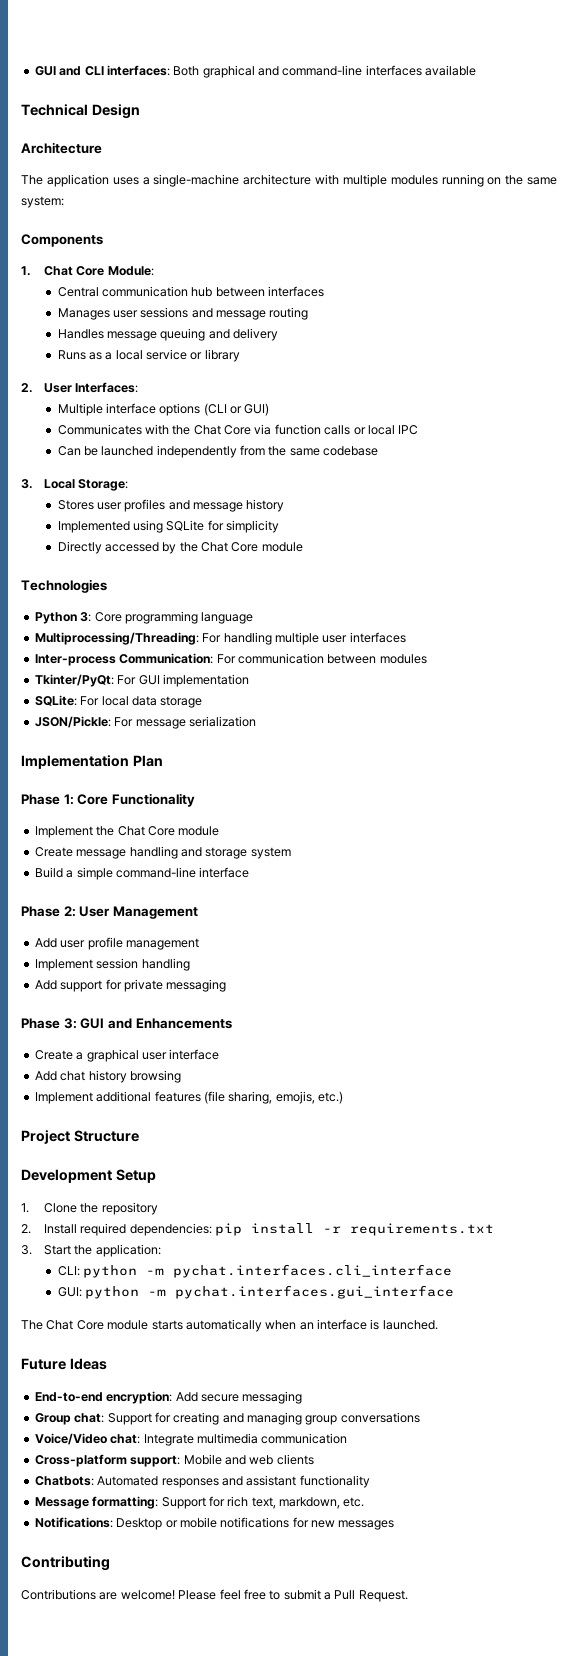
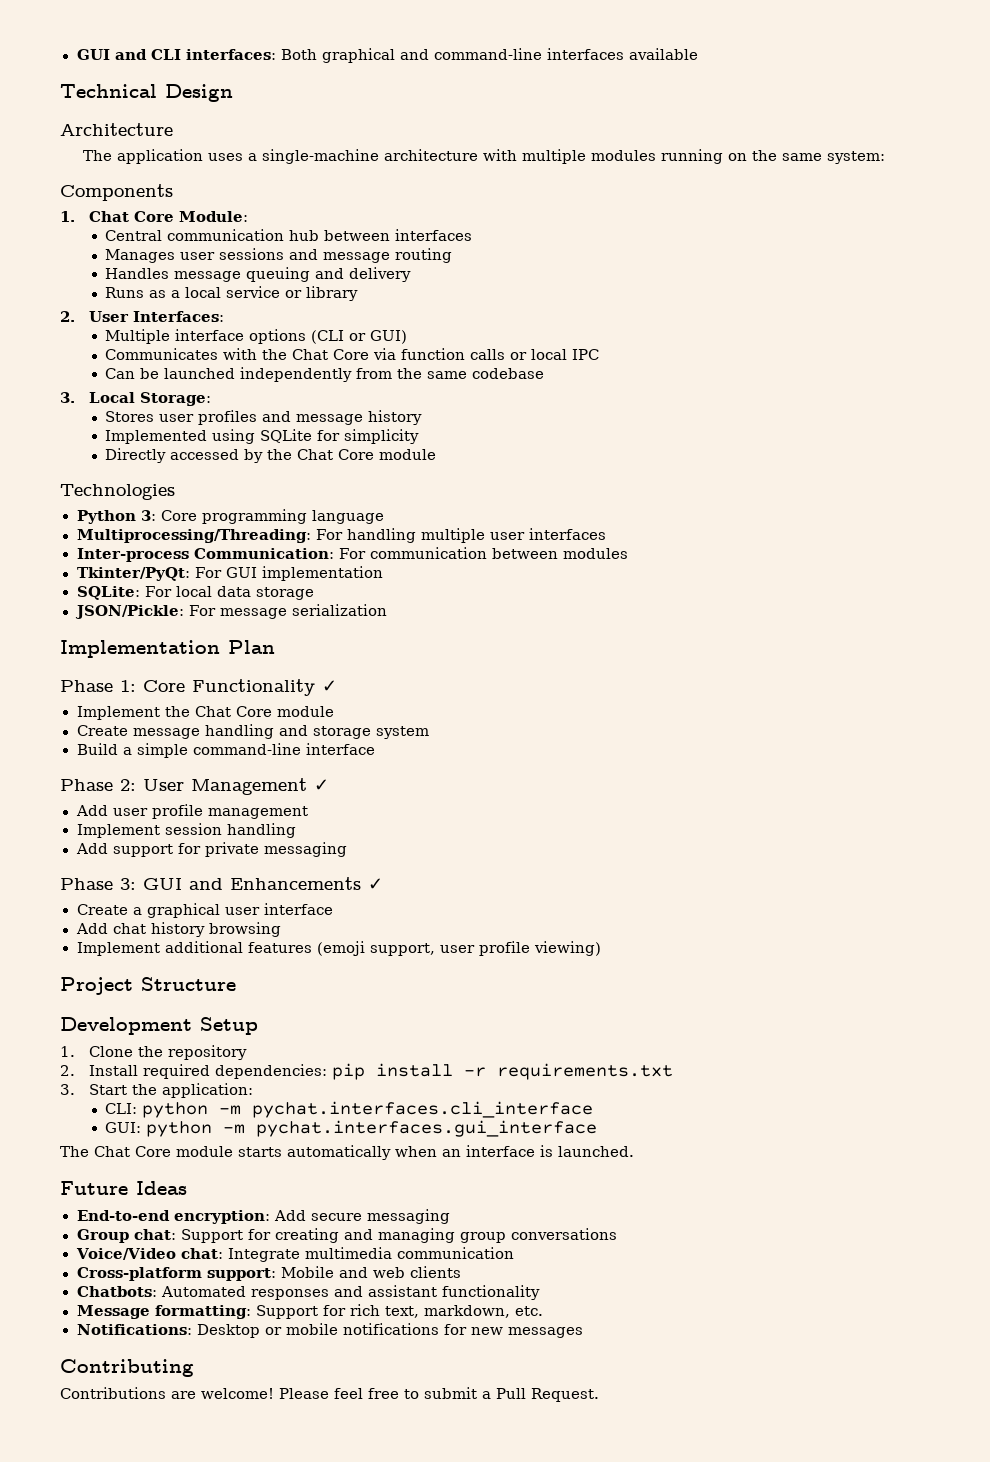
(195, 800) none -> [322,680,337,692] ✓
(198, 912) none -> [314,779,329,791] ✓
(232, 1023) none -> [368,878,383,890] ✓
[203,1091,343,1104] (file sharing, emojis, etc.) -> [316,941,601,956] (emoji support, user profile viewing)

